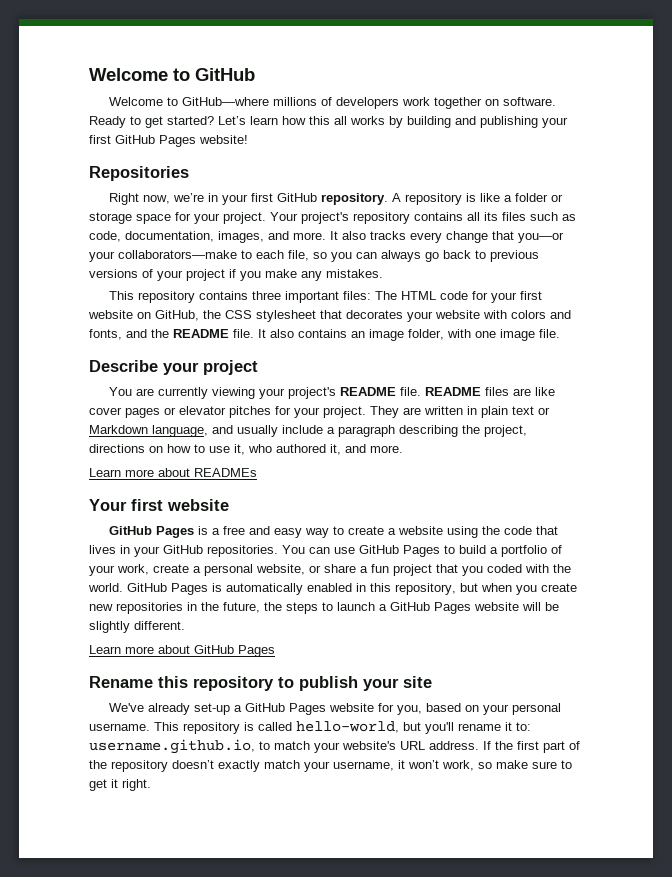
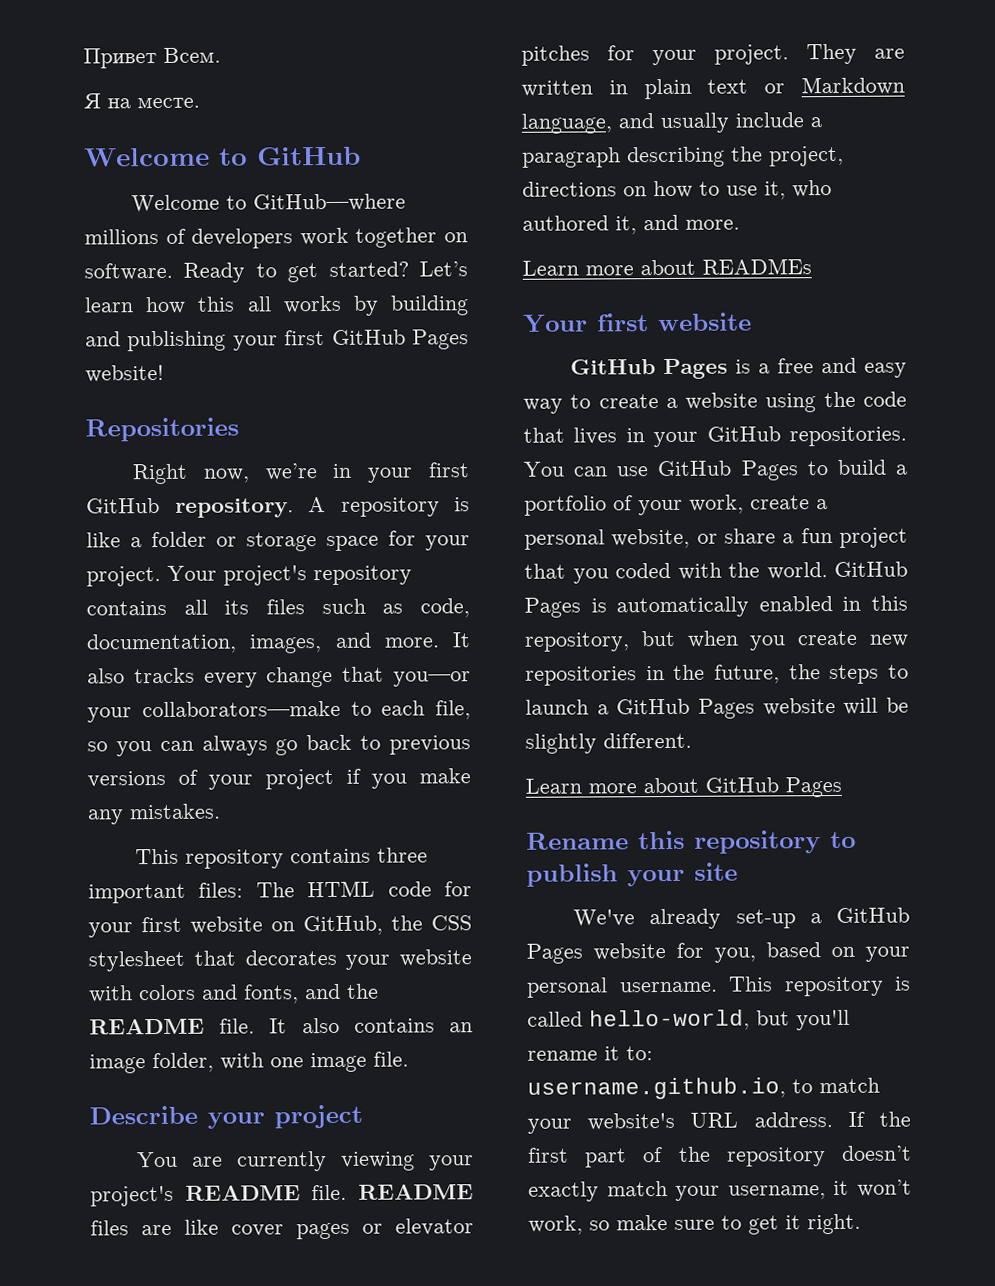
(89, 74) none -> [83,47,221,69] [83,93,200,109] Привет Всем. // Я на месте. //

